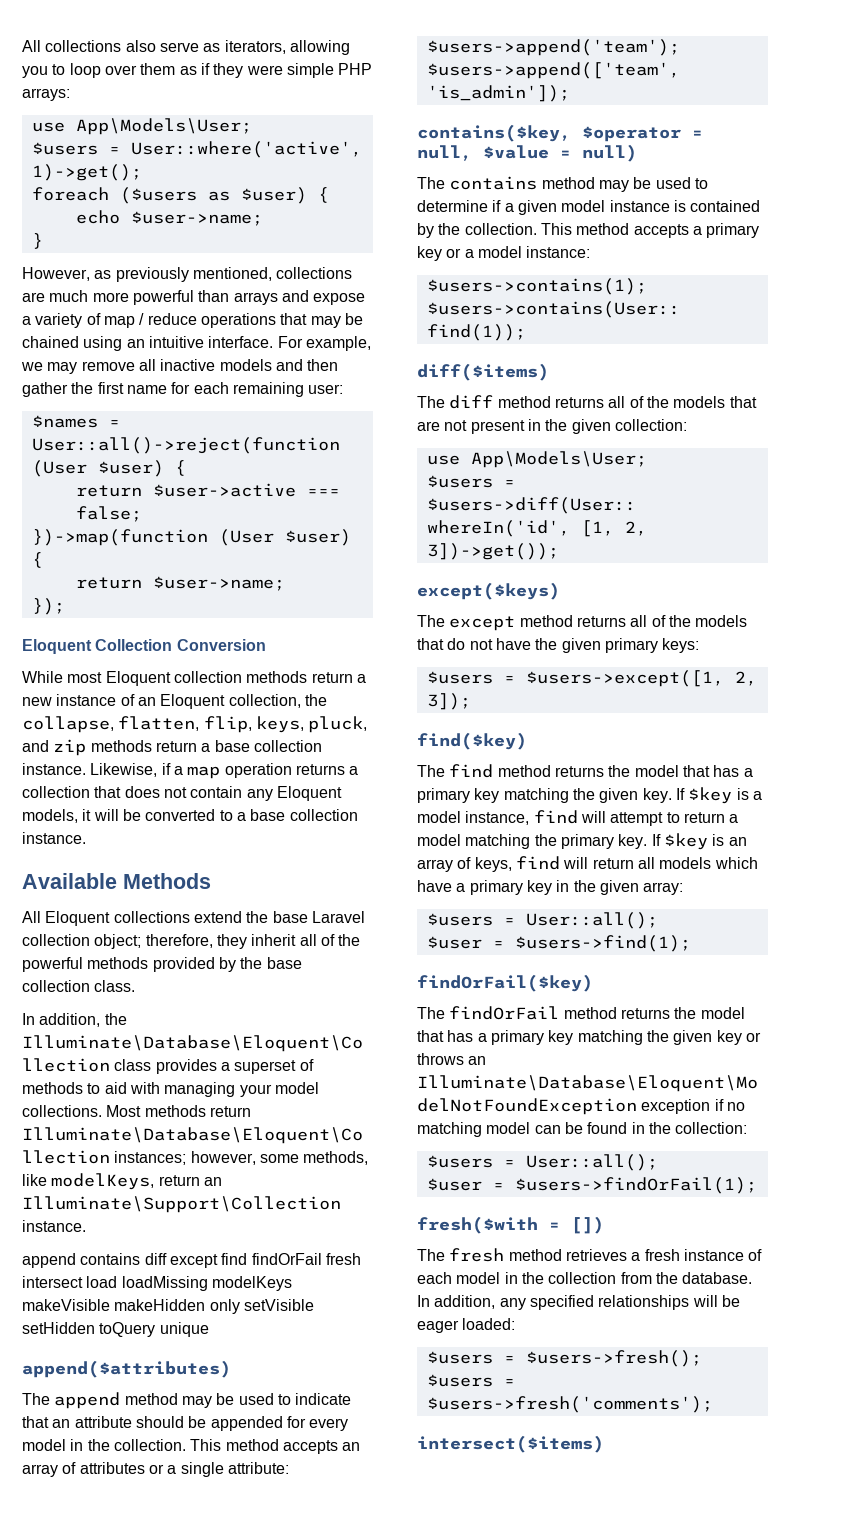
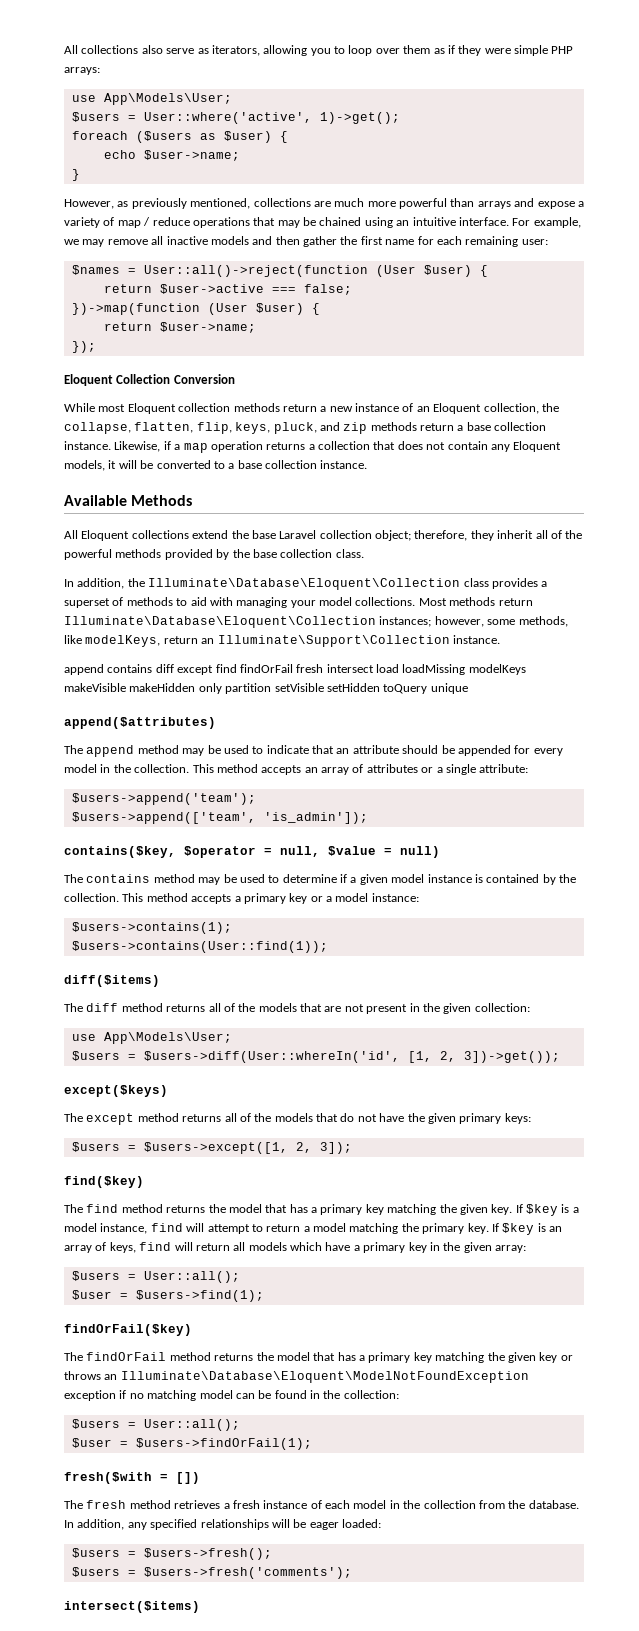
(240, 1306) none -> [225,683,272,694] partition

